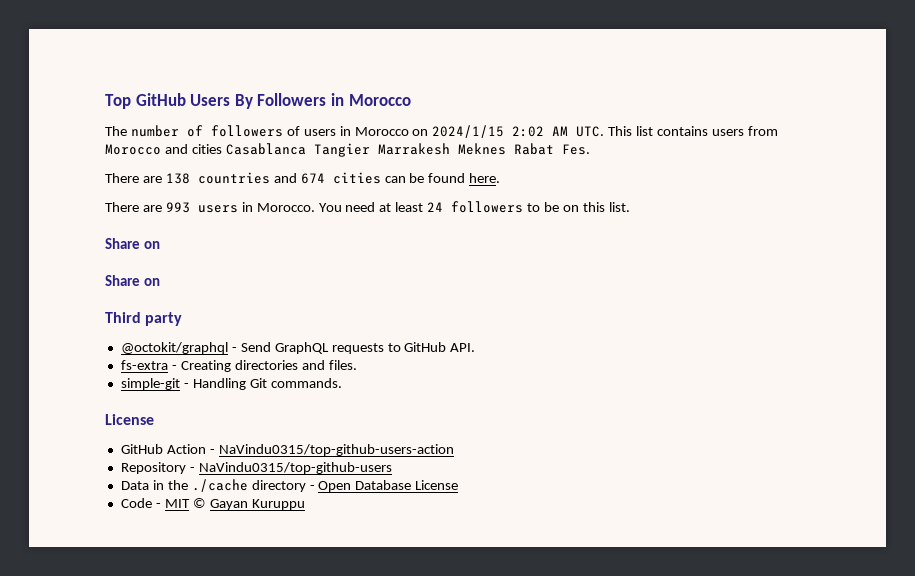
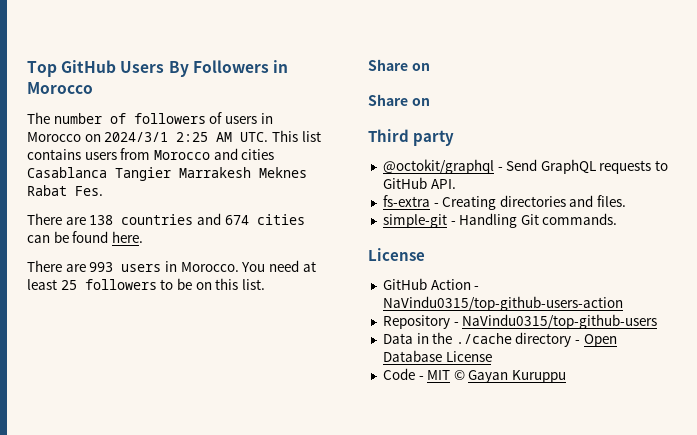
[432,125,545,138] 2024/1/15 2:02 -> [104,132,209,142] 2024/3/1 2:25
[427,202,444,212] 24 -> [60,280,77,290] 25

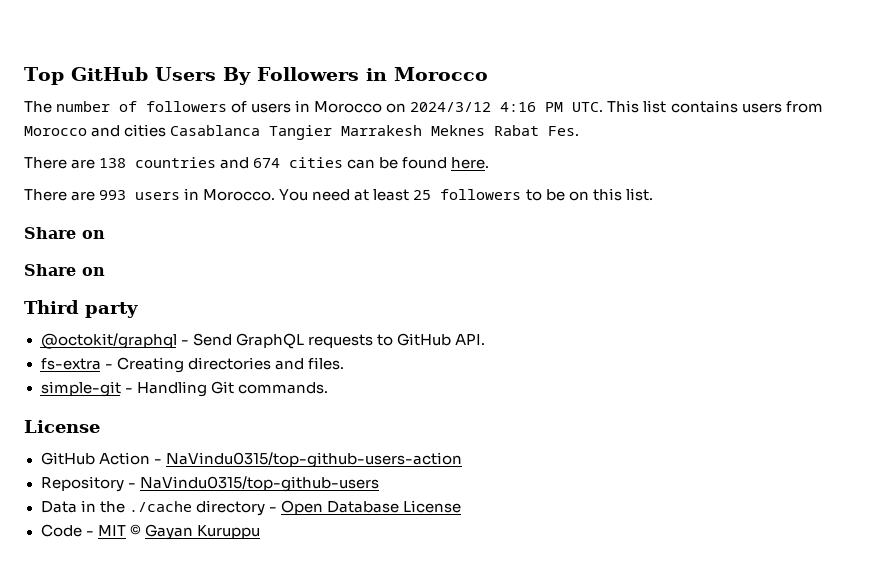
[104,132,233,142] 2024/3/1 2:25 AM -> [410,102,564,112] 2024/3/12 4:16 PM

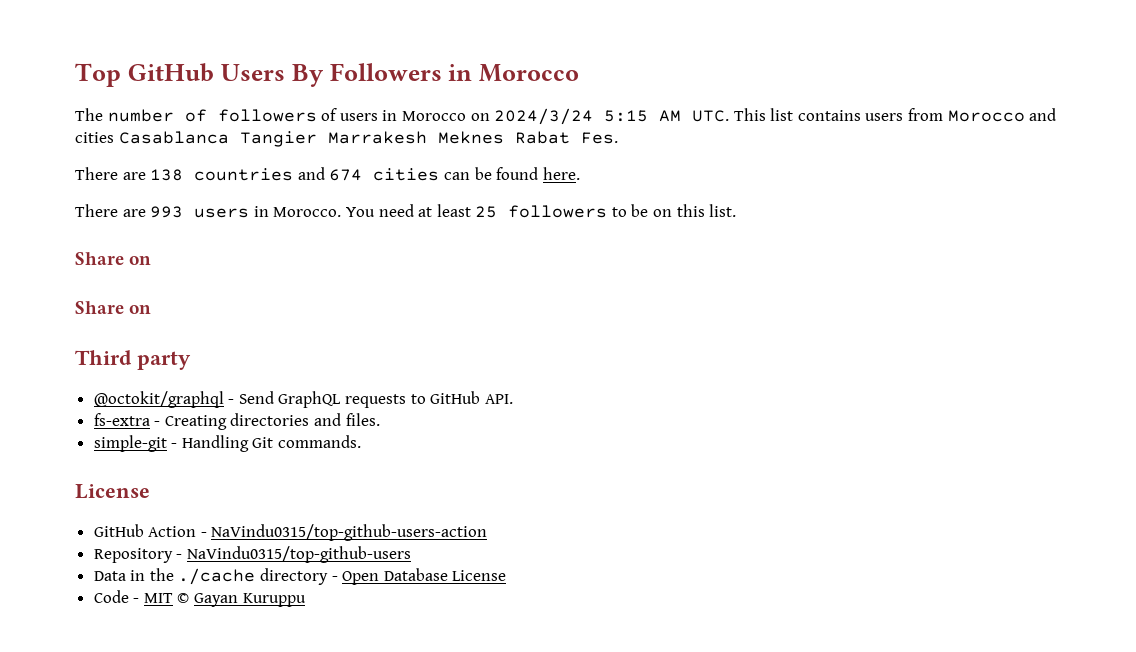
[410,102,564,112] 2024/3/12 4:16 PM -> [494,108,682,125] 2024/3/24 5:15 AM

